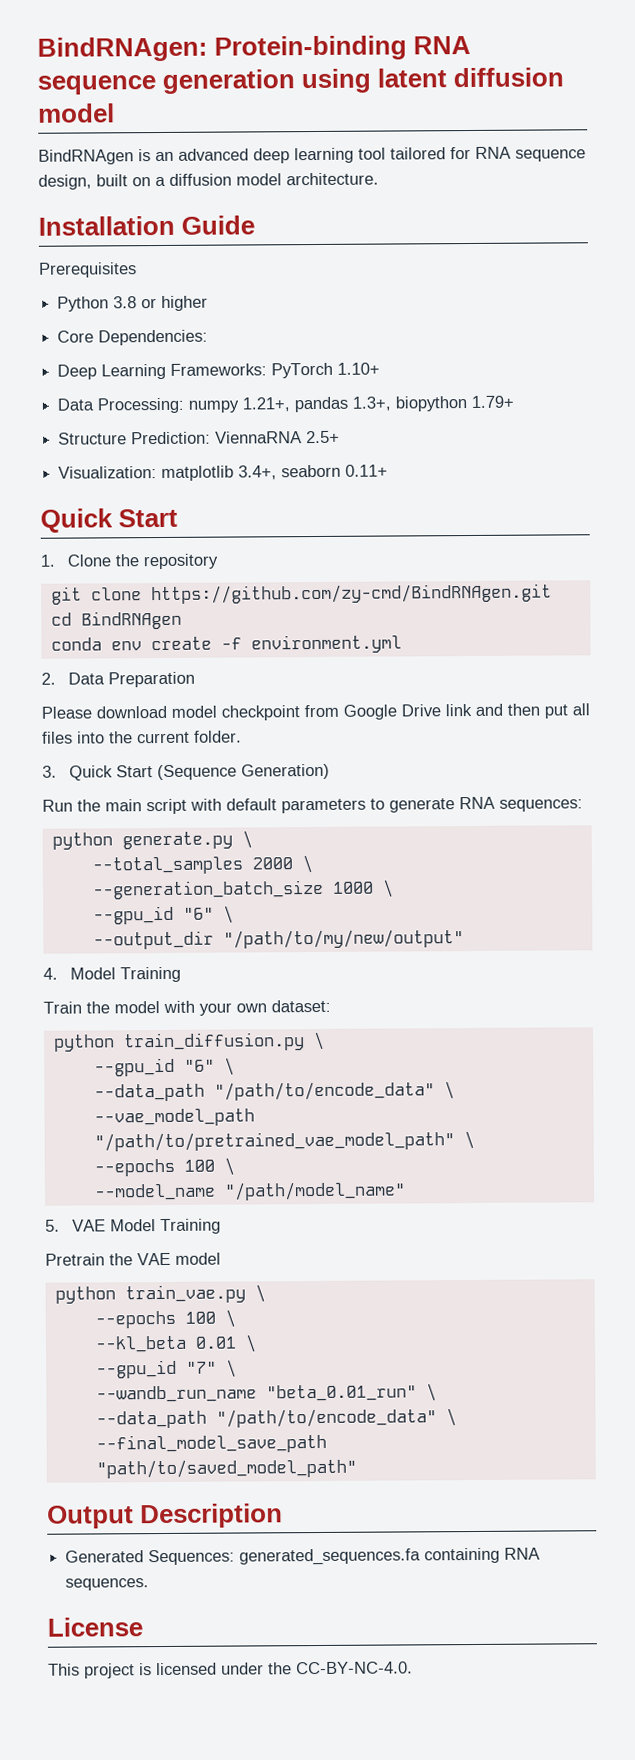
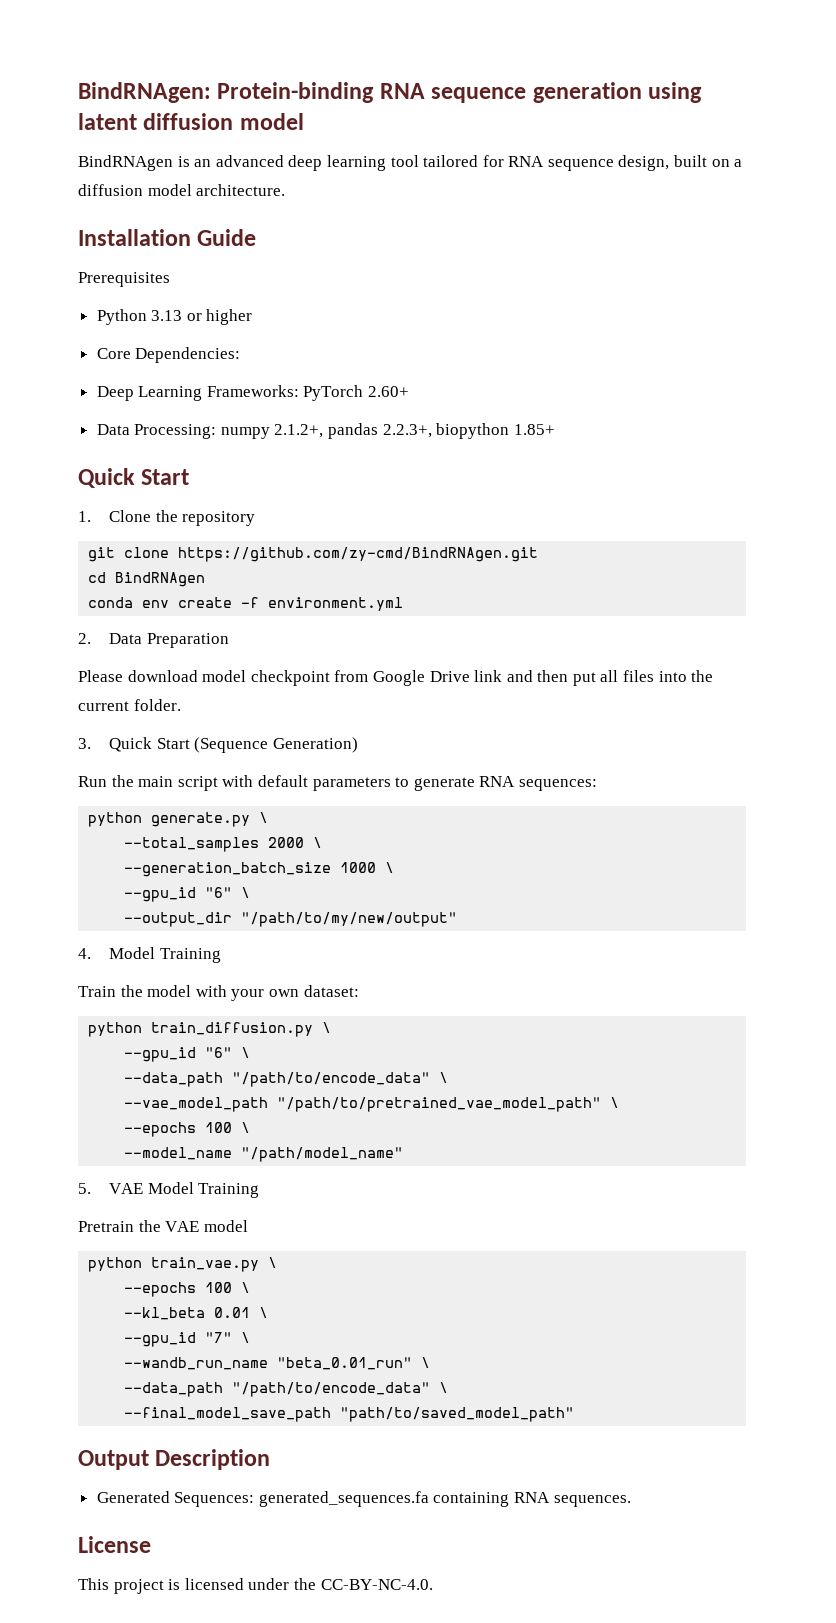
[113,296,138,309] 3.8 -> [151,310,183,321] 3.13
[337,362,381,375] 1.10+ -> [368,386,410,397] 2.60+
[242,395,515,413] [58,430,341,445] [58,464,389,481] 1.21+, pandas 1.3+, biopython 1.79+ // Structure Prediction: ViennaRNA 2.5+ // Visualization: matplotlib 3.4+, seaborn 0.11+ -> [274,423,555,439] 2.1.2+, pandas 2.2.3+, biopython 1.85+

